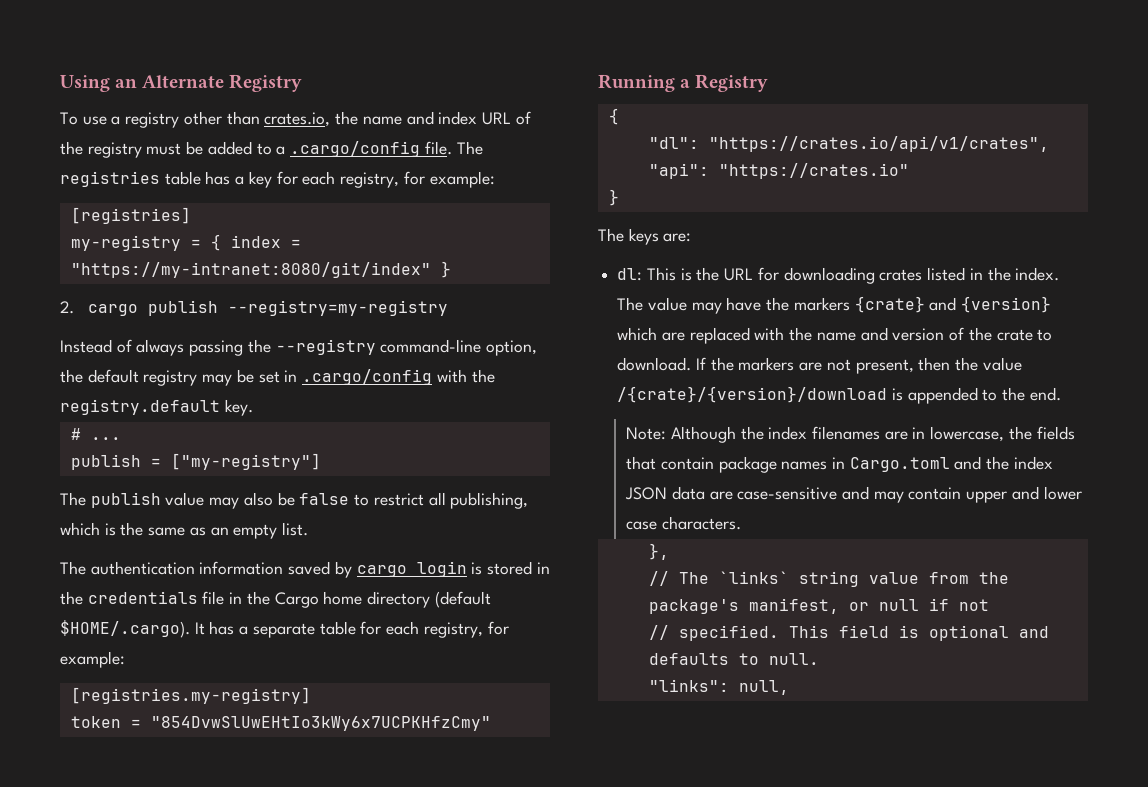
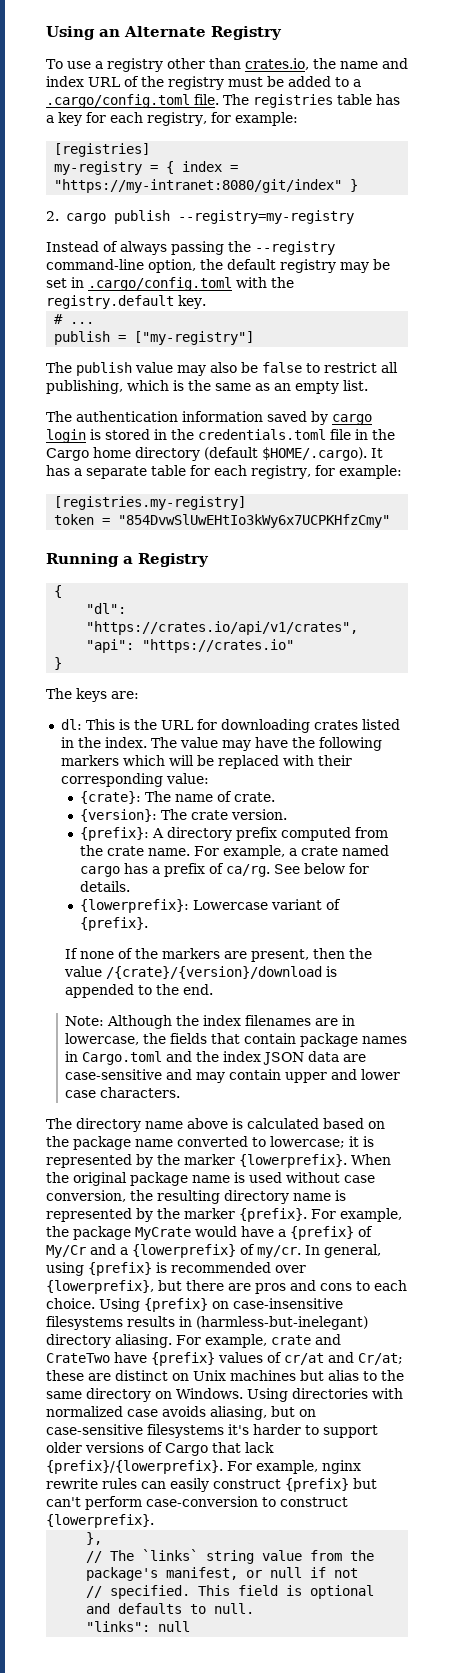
[290,141,421,157] .cargo/config -> [46,94,190,108] .cargo/config.toml
[302,369,433,385] .cargo/config -> [88,277,232,291] .cargo/config.toml
[87,591,198,604] credentials -> [198,429,326,440] credentials.toml
[793,296,1052,313] [617,327,1053,344] [617,357,706,371] markers {crate} and {version} which are replaced with the name and version of the crate to download. If -> [318,737,382,751] [60,755,352,769] [60,773,209,787] [79,791,275,804] [79,809,287,822] [79,827,388,841] [79,845,389,859] [79,863,369,877] [79,881,130,892] [79,899,341,913] [79,917,148,931] [65,948,134,959] following markers which will be replaced with their corresponding value: // {crate}: The name of crate. // {version}: The crate version. // {prefix}: A directory prefix computed from the crate name. For example, a crate named cargo has a prefix of ca/rg. See below for details. // {lowerprefix}: Lowercase variant of {prefix}. // If none of
[826,359,851,371] not -> (248, 955) none
(741, 523) none -> [46,1118,385,1132] [46,1136,374,1150] [46,1154,391,1168] [46,1172,375,1186] [46,1190,346,1204] [46,1208,402,1222] [46,1226,373,1240] [46,1244,381,1258] [46,1262,306,1276] [46,1280,407,1294] [46,1298,343,1312] [46,1316,368,1330] [46,1334,341,1348] [46,1352,403,1366] [46,1370,404,1381] [46,1388,403,1402] [46,1406,316,1420] [46,1424,378,1438] [46,1442,274,1456] [46,1460,361,1474] [46,1478,377,1492] [46,1496,348,1510] [46,1514,154,1528] // The directory name above is calculated based on the package name converted to lowercase; it is represented by the marker {lowerprefix}. When the original package name is used without case conversion, the resulting directory name is represented by the marker {prefix}. For example, the package MyCrate would have a {prefix} of My/Cr and a {lowerprefix} of my/cr. In general, using {prefix} is recommended over {lowerprefix}, but there are pros and cons to each choice. Using {prefix} on case-insensitive filesystems results in (harmless-but-inelegant) directory aliasing. For example, crate and CrateTwo have {prefix} values of cr/at and Cr/at; these are distinct on Unix machines but alias to the same directory on Windows. Using directories with normalized case avoids aliasing, but on case-sensitive filesystems it's harder to support older versions of Cargo that lack {prefix}/{lowerprefix}. For example, nginx rewrite rules can easily construct {prefix} but can't perform case-conversion to construct {lowerprefix}.
[738,680,789,695] null, -> [158,1621,191,1632] null

